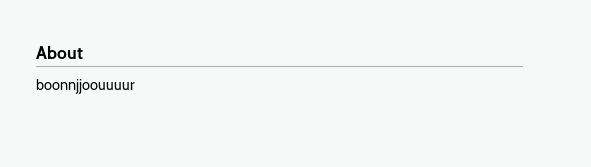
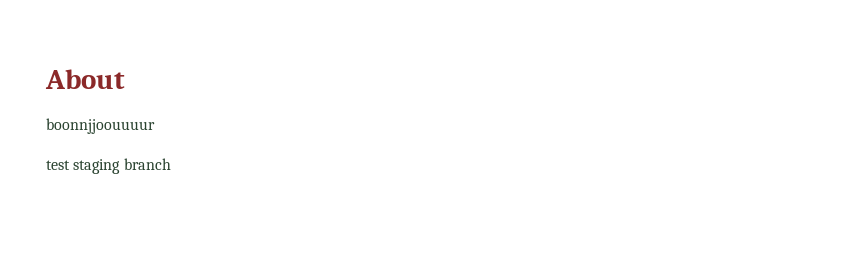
(135, 86) none -> [46,158,171,174] // test staging branch

